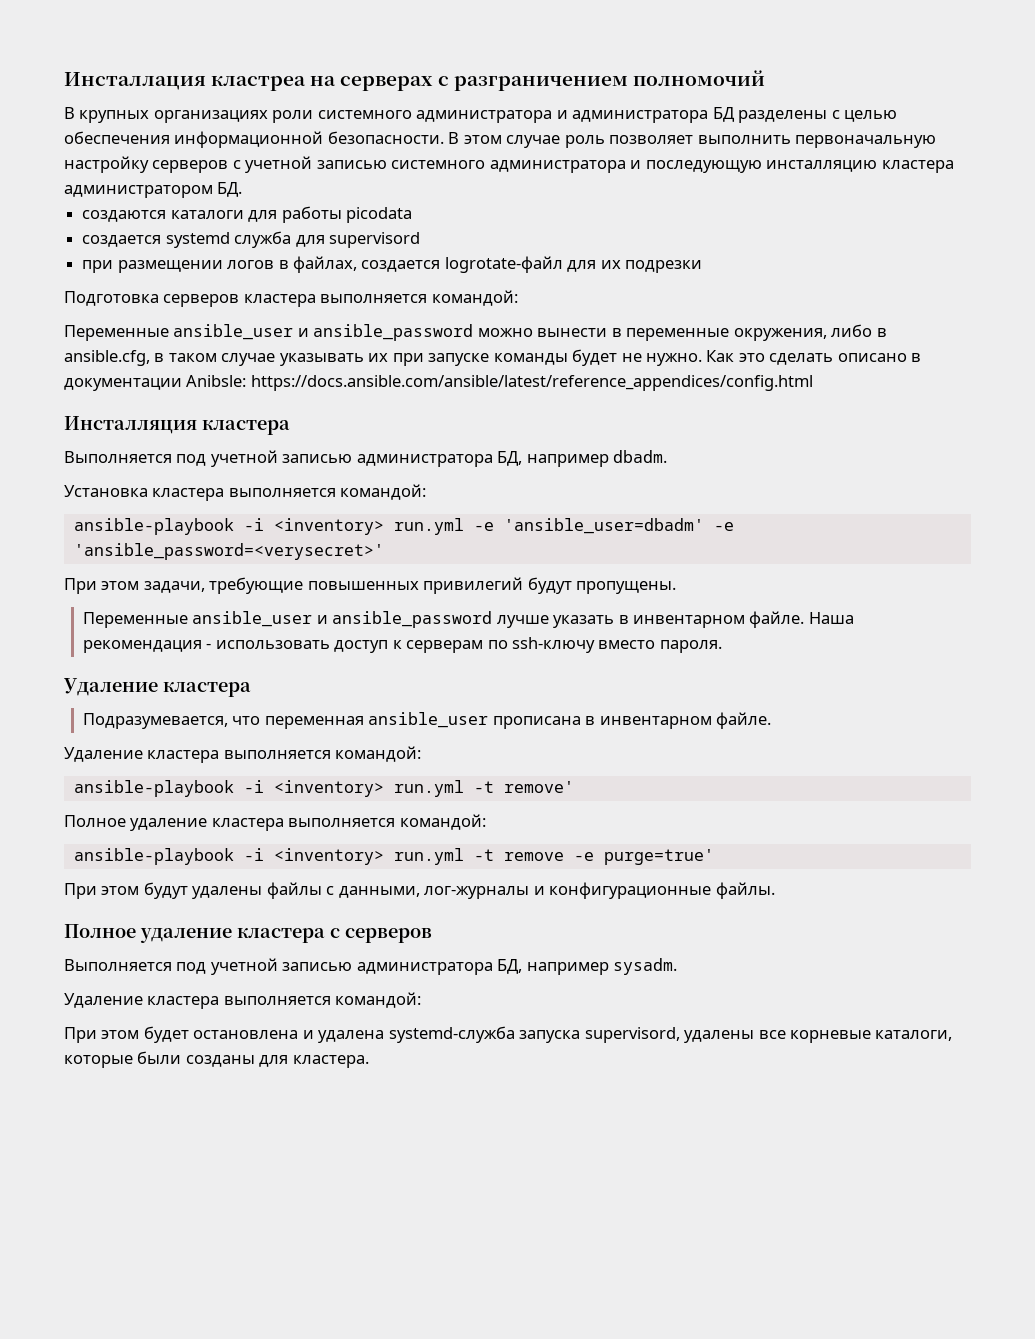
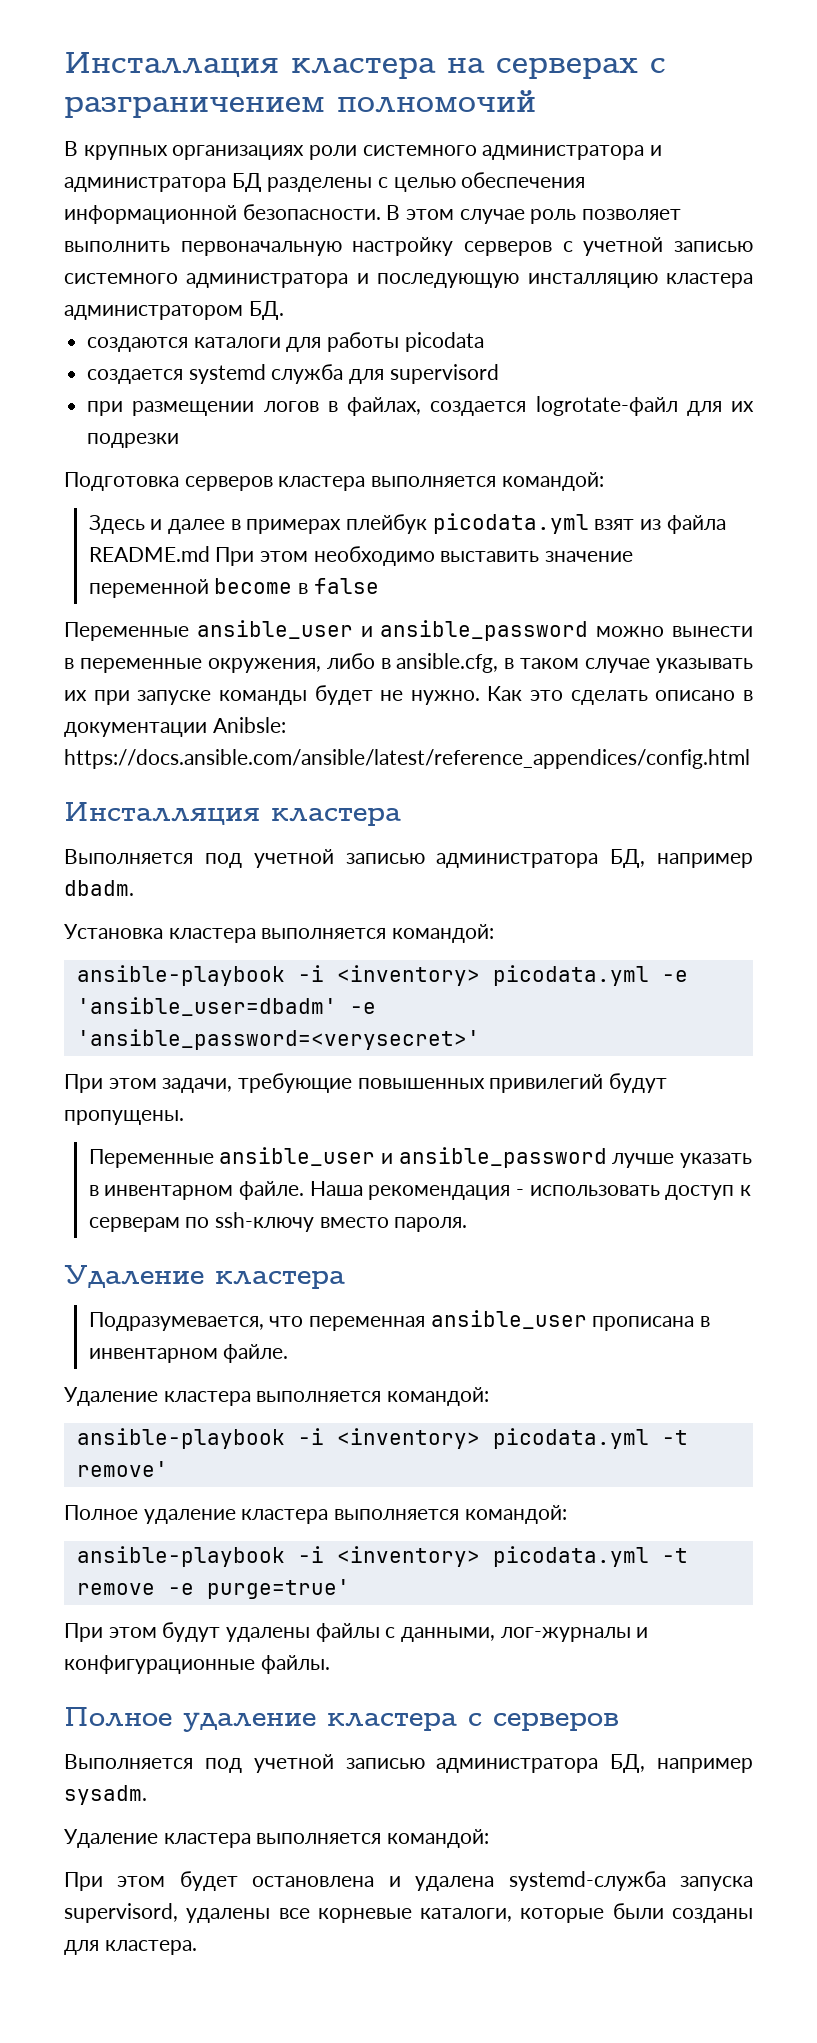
[211,76,307,91] кластреа -> [291,58,436,79] кластера
(518, 298) none -> [88,513,726,534] [88,546,633,566] [88,578,379,598] // Здесь и далее в примерах плейбук picodata.yml взят из файла README.md При этом необходимо выставить значение переменной become в false
[393,518,464,535] run.yml -> [492,965,649,986] picodata.yml
[393,780,464,797] run.yml -> [492,1428,649,1449] picodata.yml
[393,848,464,865] run.yml -> [492,1546,649,1567] picodata.yml

